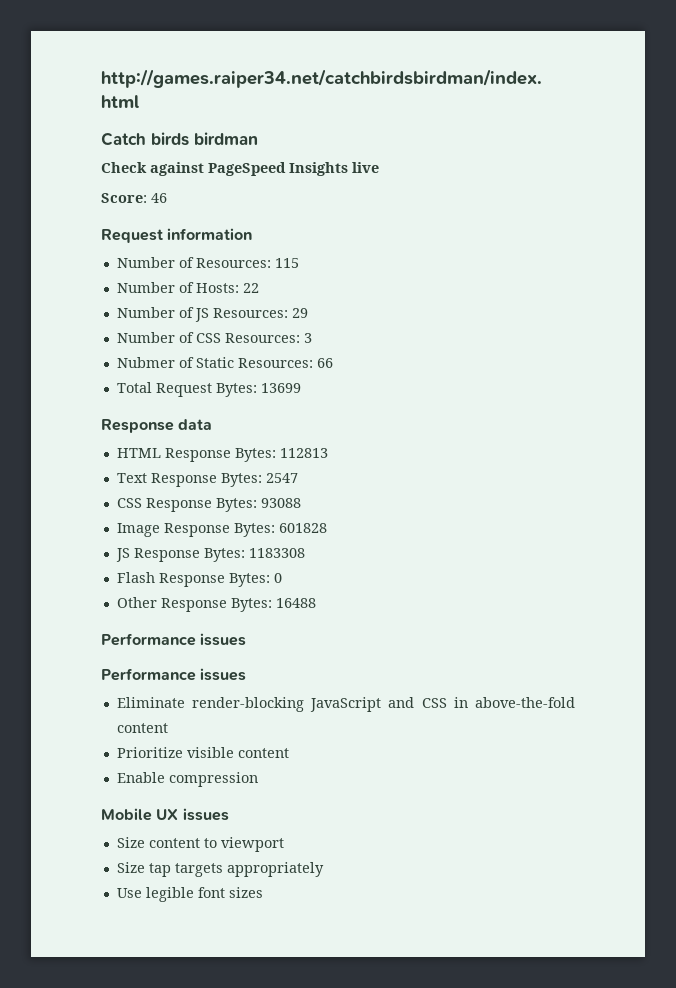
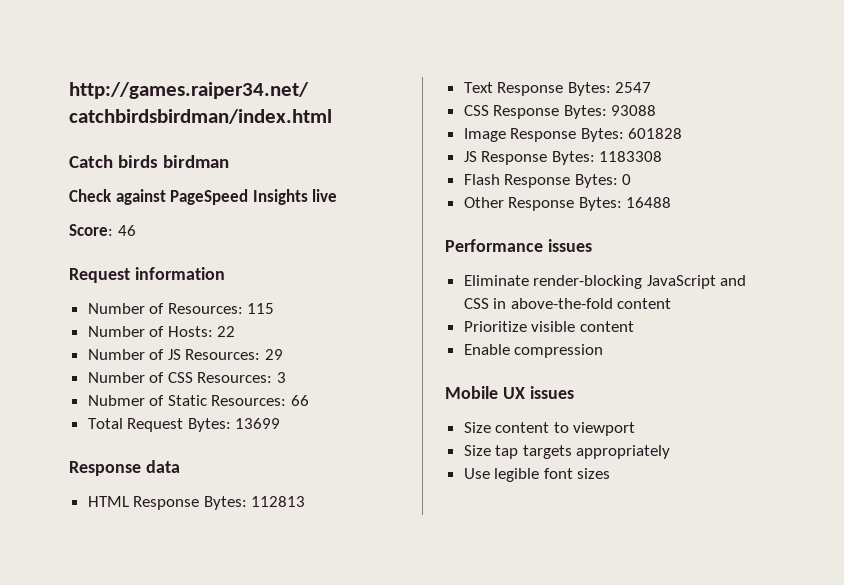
[101,668,247,681] // Performance issues -> (592, 245) none

